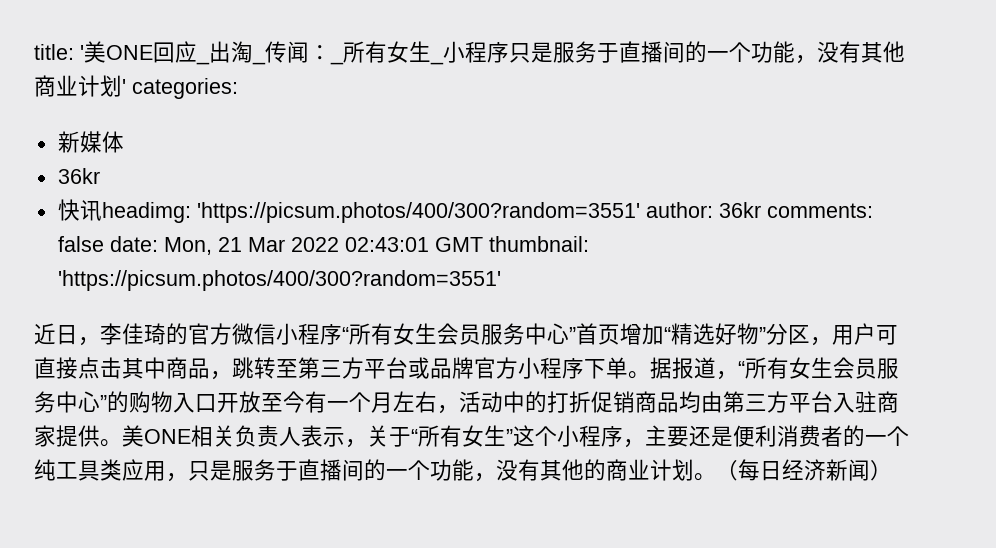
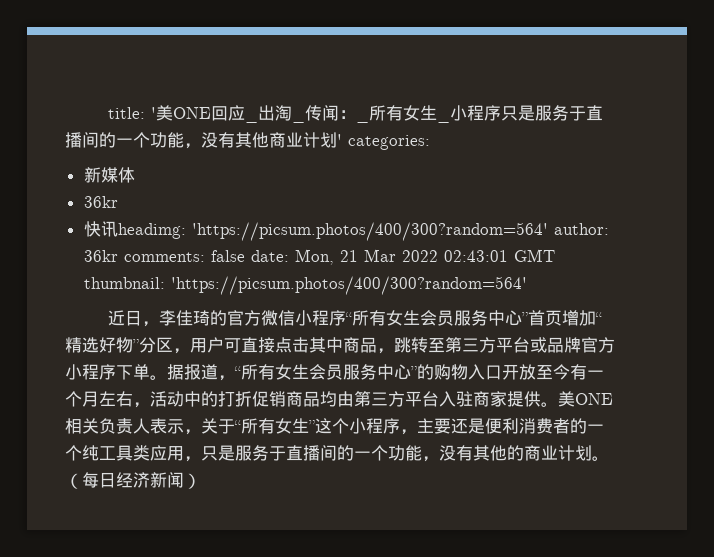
[196,202,640,223] 'https://picsum.photos/400/300?random=3551' -> [191,222,548,241] 'https://picsum.photos/400/300?random=564'
[57,270,501,291] 'https://picsum.photos/400/300?random=3551' -> [170,276,527,295] 'https://picsum.photos/400/300?random=564'

